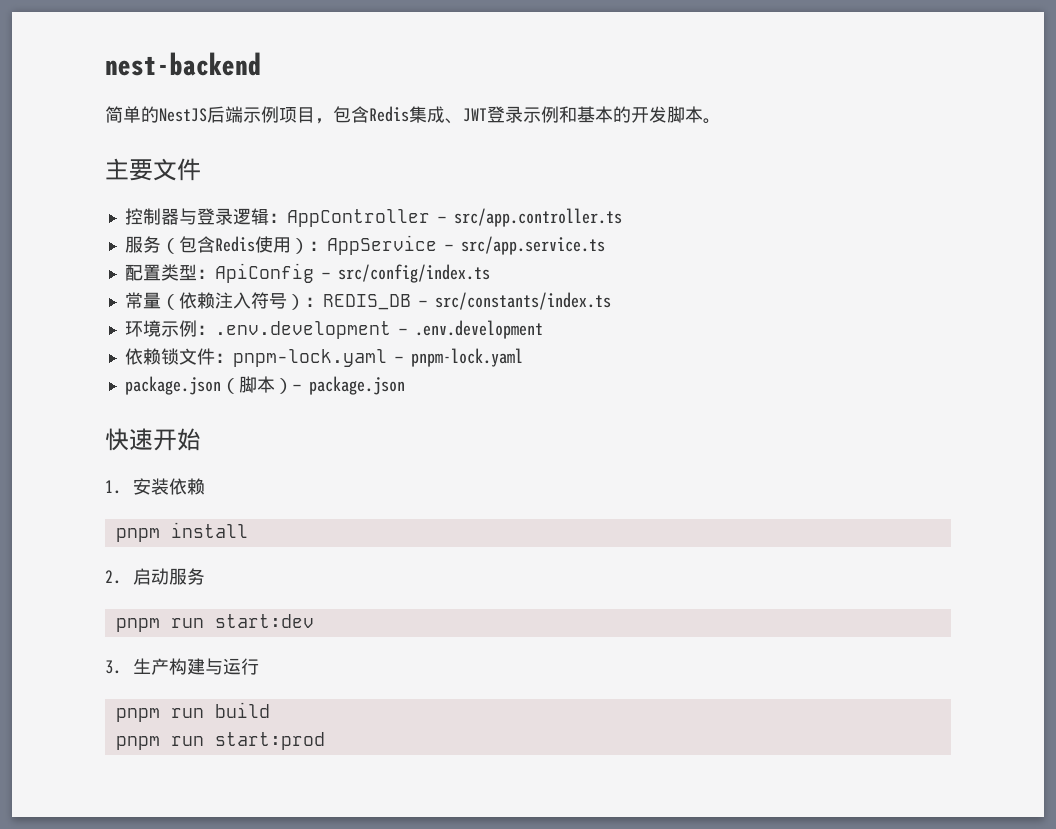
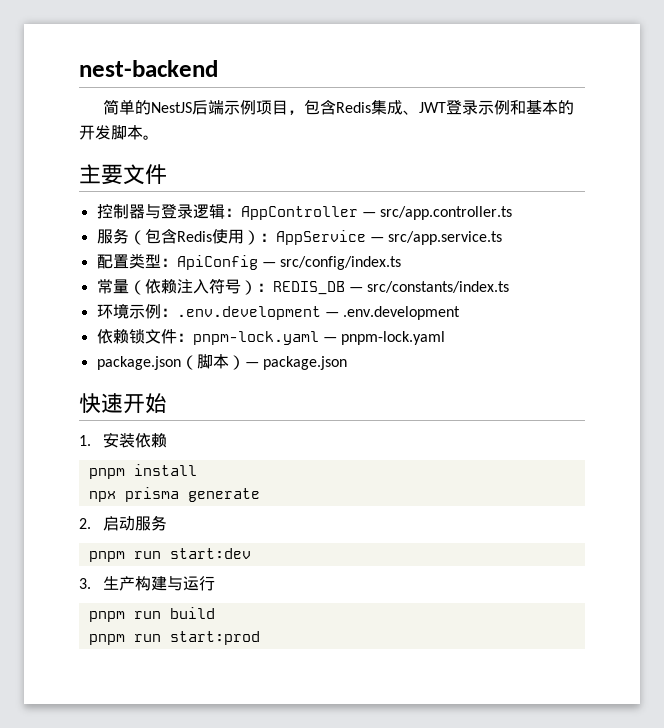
(248, 530) none -> [88,487,260,502] // npx prisma generate

